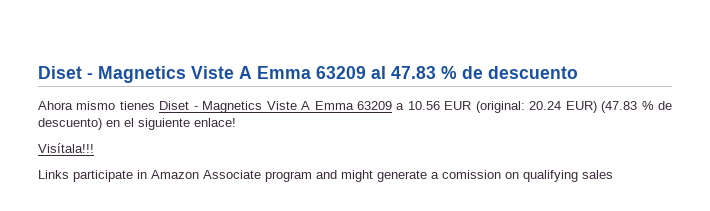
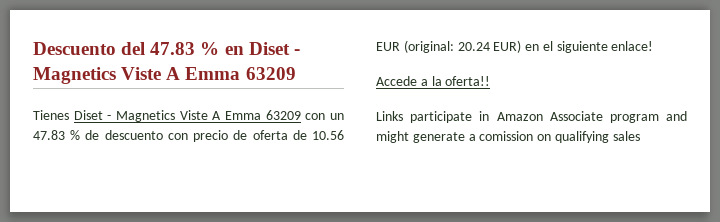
[38,66,578,83] [38,101,405,113] Diset - Magnetics Viste A Emma 63209 al 47.83 % de descuento // Ahora mismo tienes Diset - Magnetics Viste A Emma 63209 a -> [33,42,300,55] [33,67,296,84] [33,110,344,122] [33,130,307,142] Descuento del 47.83 % en Diset - Magnetics Viste A Emma 63209 // Tienes Diset - Magnetics Viste A Emma 63209 con un 47.83 % de descuento con precio de oferta de
[601,101,673,113] [38,118,102,130] (47.83 % de descuento) -> (522, 46) none
[38,143,94,153] Visítala!!! -> [376,76,491,86] Accede a la oferta!!

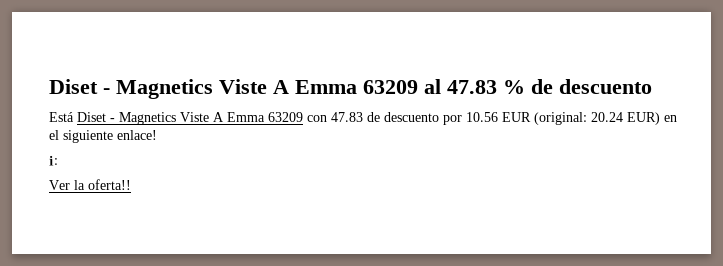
[33,42,300,55] [33,67,296,84] [33,110,69,120] Descuento del 47.83 % en Diset - Magnetics Viste A Emma 63209 // Tienes -> [49,79,652,99] [49,112,74,122] Diset - Magnetics Viste A Emma 63209 al 47.83 % de descuento // Está
[330,113,344,120] [33,130,307,142] un 47.83 % de descuento con precio de oferta de -> [331,112,462,125] 47.83 de descuento por
[376,76,428,86] Accede a -> [49,155,58,166] [49,180,70,190] ℹ: // Ver
[376,111,687,123] [376,131,640,143] // Links participate in Amazon Associate program and might generate a comission on qualifying sales -> (131, 184) none

